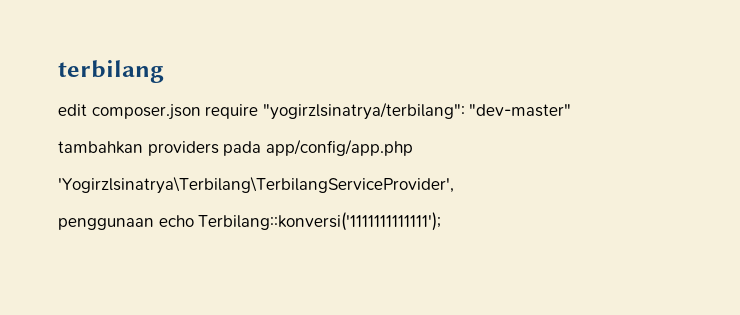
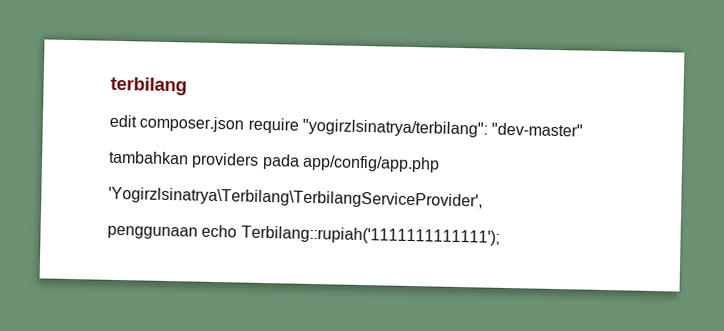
[198,212,442,231] Terbilang::konversi('1111111111111'); -> [240,225,500,246] Terbilang::rupiah('1111111111111');

